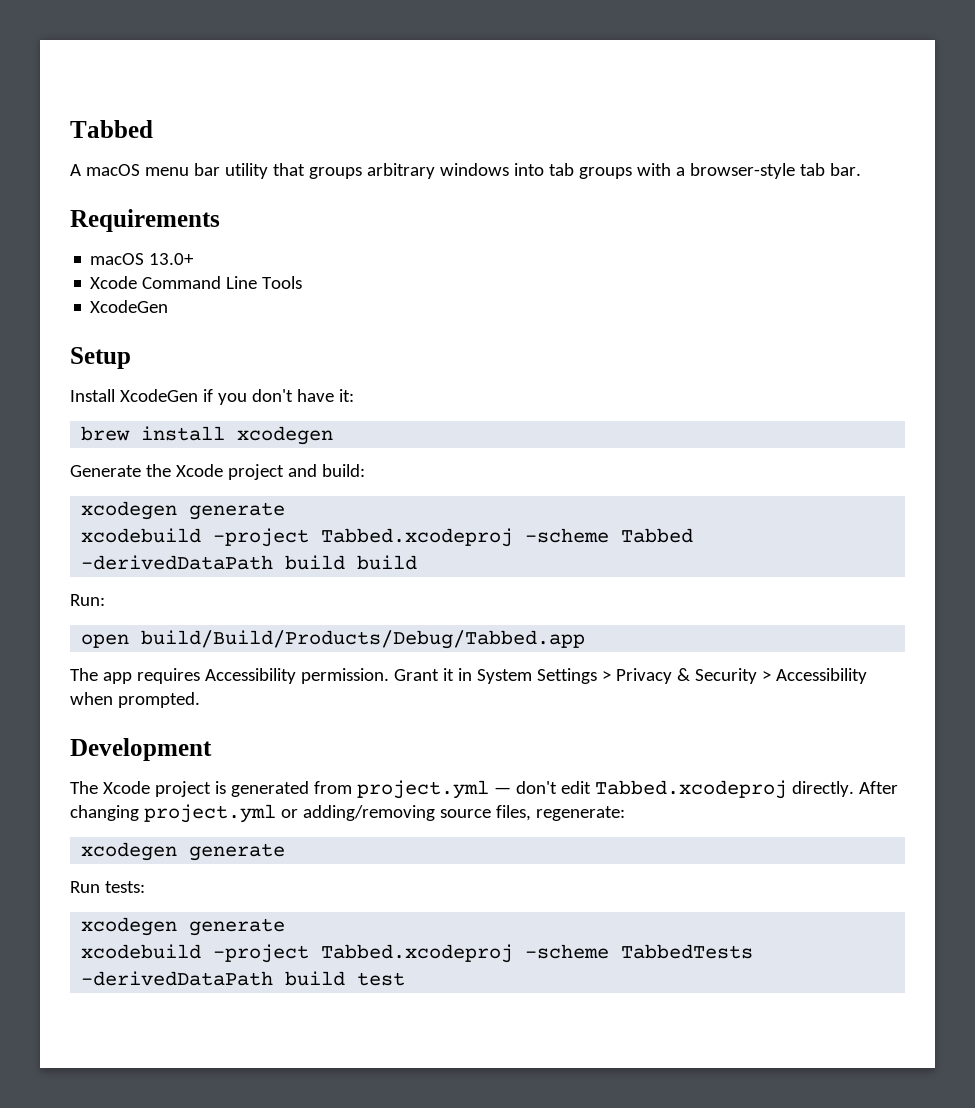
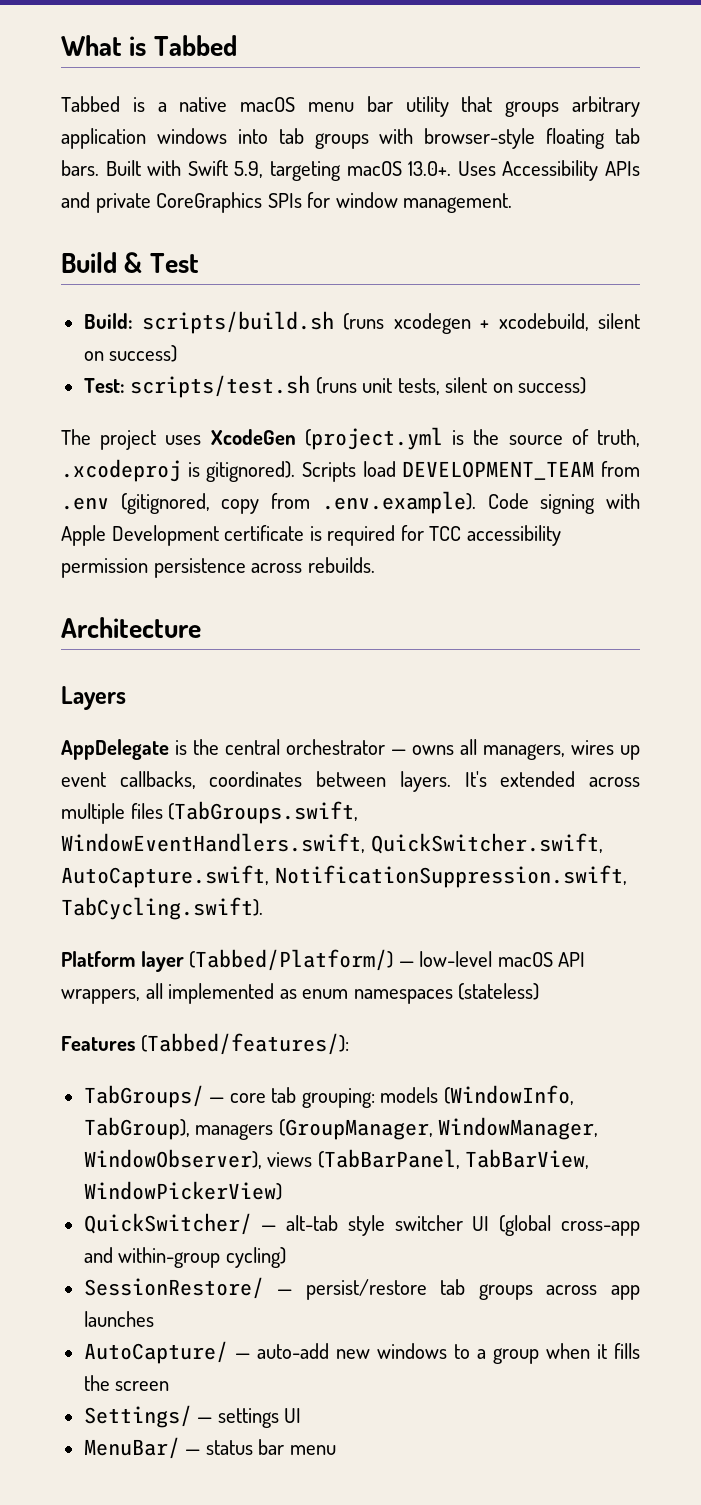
(70, 129) none -> [61,35,147,56] What is
[70,164,81,176] A -> [61,96,228,112] Tabbed is a native
(435, 171) none -> [61,128,146,149] application
[675,163,861,179] [70,209,220,232] [90,253,195,265] [90,276,303,289] [90,300,169,313] [70,347,131,369] [70,389,354,405] [81,426,334,445] [70,464,365,480] [81,501,286,520] [81,528,694,547] [81,555,418,570] [70,594,105,606] [81,630,586,649] [70,668,867,684] [70,692,200,708] [70,738,212,761] [70,780,898,799] [70,804,625,823] [81,842,286,861] [70,881,145,893] [81,917,286,936] [81,944,754,963] [81,971,406,986] a browser-style tab bar. // Requirements // macOS 13.0+ // Xcode Command Line Tools // XcodeGen // Setup // Install XcodeGen if you don't have it: // brew install xcodegen // Generate the Xcode project and build: // xcodegen generate // xcodebuild -project Tabbed.xcodeproj -scheme Tabbed -derivedDataPath build build // Run: // open build/Build/Products/Debug/Tabbed.app // The app requires Accessibility permission. Grant it in System Settings > Privacy & Security > Accessibility when prompted. // Development // The Xcode project is generated from project.yml — don't edit Tabbed.xcodeproj directly. After changing project.yml or adding/removing source files, regenerate: // xcodegen generate // Run tests: // xcodegen generate // xcodebuild -project Tabbed.xcodeproj -scheme TabbedTests -derivedDataPath build test -> [424,128,640,149] [61,160,641,181] [61,192,513,213] [61,252,199,273] [83,311,640,334] [83,345,178,362] [83,375,587,398] [61,427,640,450] [61,459,640,482] [61,491,640,514] [61,525,561,546] [61,557,375,578] [61,617,201,638] [61,686,126,710] [61,739,640,760] [61,771,640,792] [61,801,359,824] [61,833,603,854] [61,865,627,888] [61,897,263,920] [61,949,586,972] [61,983,540,1004] [61,1033,349,1055] [83,1085,574,1108] [83,1117,599,1140] [83,1149,590,1169] [83,1181,282,1200] [83,1213,640,1236] [83,1247,286,1268] [83,1277,640,1300] [83,1311,154,1327] [83,1341,640,1364] [83,1375,170,1391] [83,1405,302,1428] [83,1437,336,1459] browser-style floating tab bars. Built with Swift 5.9, targeting macOS 13.0+. Uses Accessibility APIs and private CoreGraphics SPIs for window management. // Build & Test // Build: scripts/build.sh (runs xcodegen + xcodebuild, silent on success) // Test: scripts/test.sh (runs unit tests, silent on success) // The project uses XcodeGen (project.yml is the source of truth, .xcodeproj is gitignored). Scripts load DEVELOPMENT_TEAM from .env (gitignored, copy from .env.example). Code signing with Apple Development certificate is required for TCC accessibility permission persistence across rebuilds. // Architecture // Layers // AppDelegate is the central orchestrator — owns all managers, wires up event callbacks, coordinates between layers. It's extended across multiple files (TabGroups.swift, WindowEventHandlers.swift, QuickSwitcher.swift, AutoCapture.swift, NotificationSuppression.swift, TabCycling.swift). // Platform layer (Tabbed/Platform/) — low-level macOS API wrappers, all implemented as enum namespaces (stateless) // Features (Tabbed/features/): // TabGroups/ — core tab grouping: models (WindowInfo, TabGroup), managers (GroupManager, WindowManager, WindowObserver), views (TabBarPanel, TabBarView, WindowPickerView) // QuickSwitcher/ — alt-tab style switcher UI (global cross-app and within-group cycling) // SessionRestore/ — persist/restore tab groups across app launches // AutoCapture/ — auto-add new windows to a group when it fills the screen // Settings/ — settings UI // MenuBar/ — status bar menu

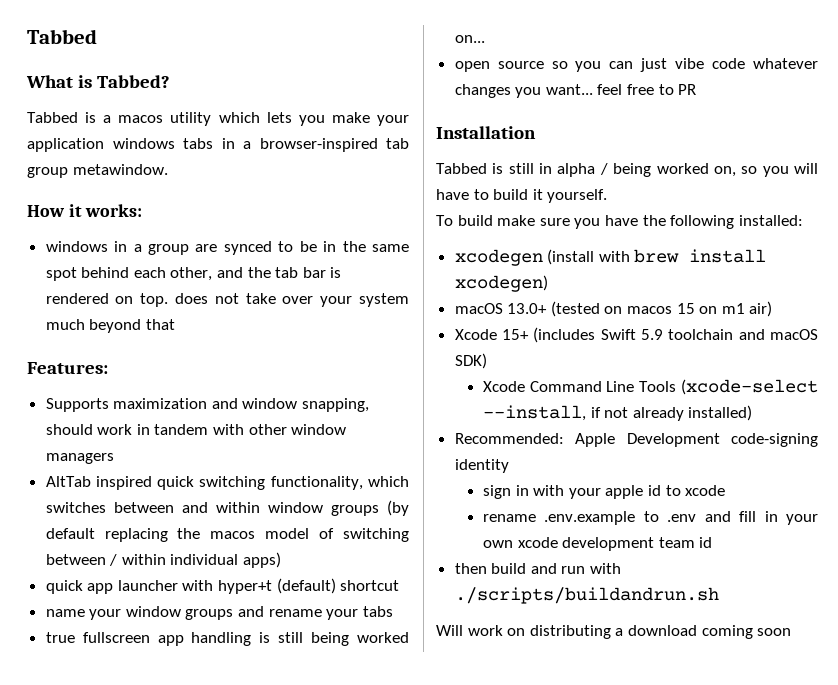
(61, 45) none -> [27,29,97,44] Tabbed //
[153,35,237,56] Tabbed -> [97,75,171,88] Tabbed?
[179,96,640,117] [61,128,640,149] [61,160,641,181] [61,192,513,213] [61,252,199,273] [83,311,640,334] [83,345,178,362] [83,375,587,398] [61,427,640,450] [61,459,640,482] [61,491,640,514] [61,525,561,546] [61,557,375,578] [61,617,201,638] [61,686,126,710] [61,739,640,760] [61,771,640,792] [61,801,359,824] [61,833,603,854] [61,865,627,888] [61,897,263,920] [61,949,586,972] [61,983,540,1004] [61,1033,349,1055] [83,1085,574,1108] [83,1117,599,1140] [83,1149,590,1169] [83,1181,282,1200] [83,1213,640,1236] [83,1247,286,1268] [83,1277,640,1300] [83,1311,154,1327] [83,1341,640,1364] [83,1375,170,1391] [83,1405,302,1428] [83,1437,336,1459] native macOS menu bar utility that groups arbitrary application windows into tab groups with browser-style floating tab bars. Built with Swift 5.9, targeting macOS 13.0+. Uses Accessibility APIs and private CoreGraphics SPIs for window management. // Build & Test // Build: scripts/build.sh (runs xcodegen + xcodebuild, silent on success) // Test: scripts/test.sh (runs unit tests, silent on success) // The project uses XcodeGen (project.yml is the source of truth, .xcodeproj is gitignored). Scripts load DEVELOPMENT_TEAM from .env (gitignored, copy from .env.example). Code signing with Apple Development certificate is required for TCC accessibility permission persistence across rebuilds. // Architecture // Layers // AppDelegate is the central orchestrator — owns all managers, wires up event callbacks, coordinates between layers. It's extended across multiple files (TabGroups.swift, WindowEventHandlers.swift, QuickSwitcher.swift, AutoCapture.swift, NotificationSuppression.swift, TabCycling.swift). // Platform layer (Tabbed/Platform/) — low-level macOS API wrappers, all implemented as enum namespaces (stateless) // Features (Tabbed/features/): // TabGroups/ — core tab grouping: models (WindowInfo, TabGroup), managers (GroupManager, WindowManager, WindowObserver), views (TabBarPanel, TabBarView, WindowPickerView) // QuickSwitcher/ — alt-tab style switcher UI (global cross-app and within-group cycling) // SessionRestore/ — persist/restore tab groups across app launches // AutoCapture/ — auto-add new windows to a group when it fills the screen // Settings/ — settings UI // MenuBar/ — status bar menu -> [118,112,409,126] [27,138,409,152] [27,164,168,178] [27,204,143,217] [45,241,409,255] [45,267,342,281] [45,293,409,307] [45,319,175,333] [27,362,108,374] [45,398,370,412] [45,424,347,435] [45,453,114,464] [45,476,409,490] [45,500,410,516] [45,528,409,542] [45,552,282,568] [45,578,400,594] [45,606,393,620] [45,632,409,646] [454,35,485,43] [454,58,818,72] [454,84,697,98] [436,126,536,139] [436,163,818,177] [436,189,608,203] [436,215,803,229] [454,249,767,266] [454,275,548,292] [454,301,773,317] [454,327,818,343] [454,353,487,369] [482,379,818,395] [482,405,753,421] [454,433,818,447] [454,459,509,473] [482,485,726,499] [482,511,818,525] [482,537,713,551] [454,563,622,574] [454,587,719,604] [436,625,792,639] macos utility which lets you make your application windows tabs in a browser-inspired tab group metawindow. // How it works: // windows in a group are synced to be in the same spot behind each other, and the tab bar is rendered on top. does not take over your system much beyond that // Features: // Supports maximization and window snapping, should work in tandem with other window managers // AltTab inspired quick switching functionality, which switches between and within window groups (by default replacing the macos model of switching between / within individual apps) // quick app launcher with hyper+t (default) shortcut // name your window groups and rename your tabs // true fullscreen app handling is still being worked on... // open source so you can just vibe code whatever changes you want... feel free to PR // Installation // Tabbed is still in alpha / being worked on, so you will have to build it yourself. // To build make sure you have the following installed: // xcodegen (install with brew install xcodegen) // macOS 13.0+ (tested on macos 15 on m1 air) // Xcode 15+ (includes Swift 5.9 toolchain and macOS SDK) // Xcode Command Line Tools (xcode-select --install, if not already installed) // Recommended: Apple Development code-signing identity // sign in with your apple id to xcode // rename .env.example to .env and fill in your own xcode development team id // then build and run with ./scripts/buildandrun.sh // Will work on distributing a download coming soon

